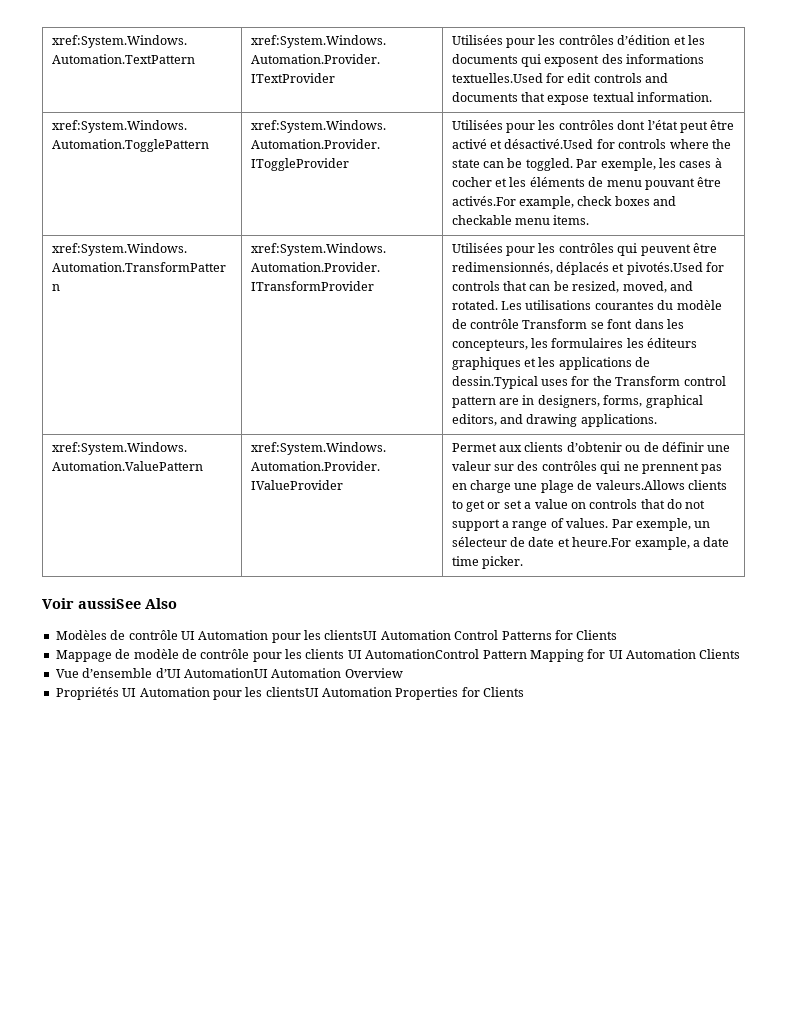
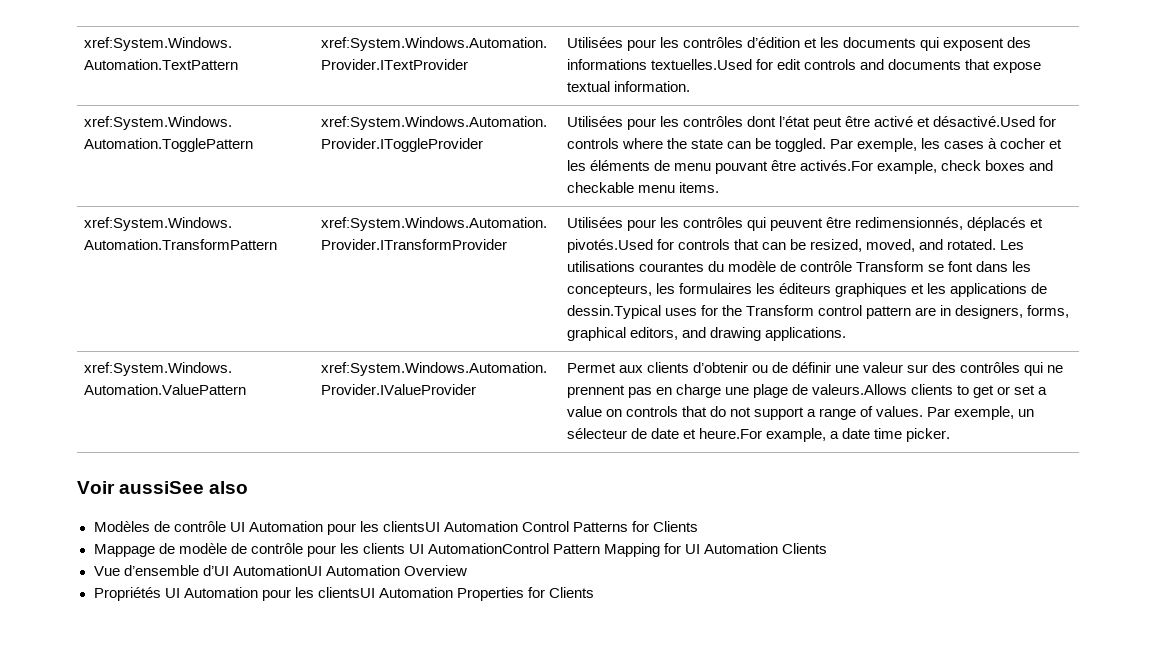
[145,598,177,609] Also -> [209,481,249,494] also

